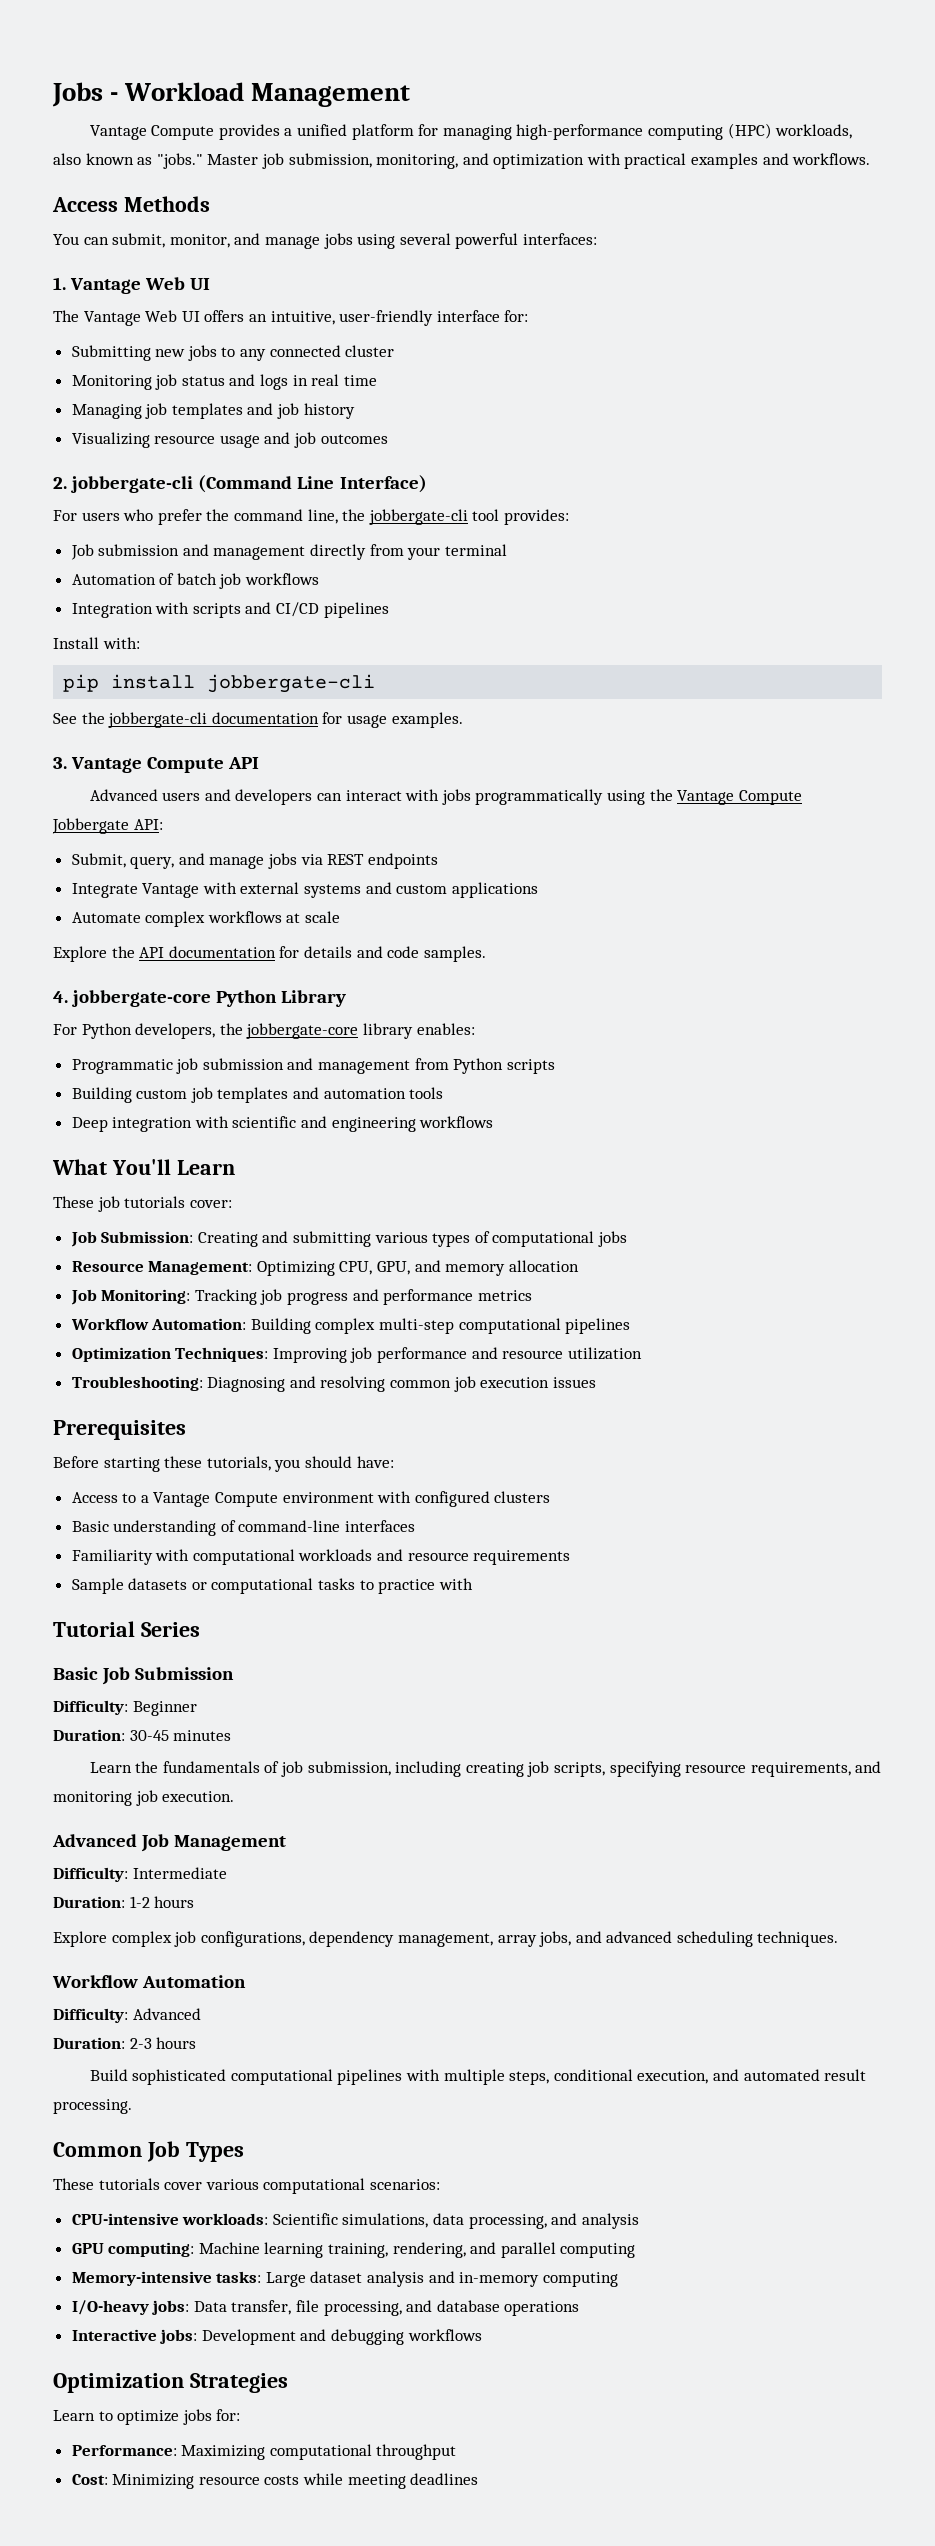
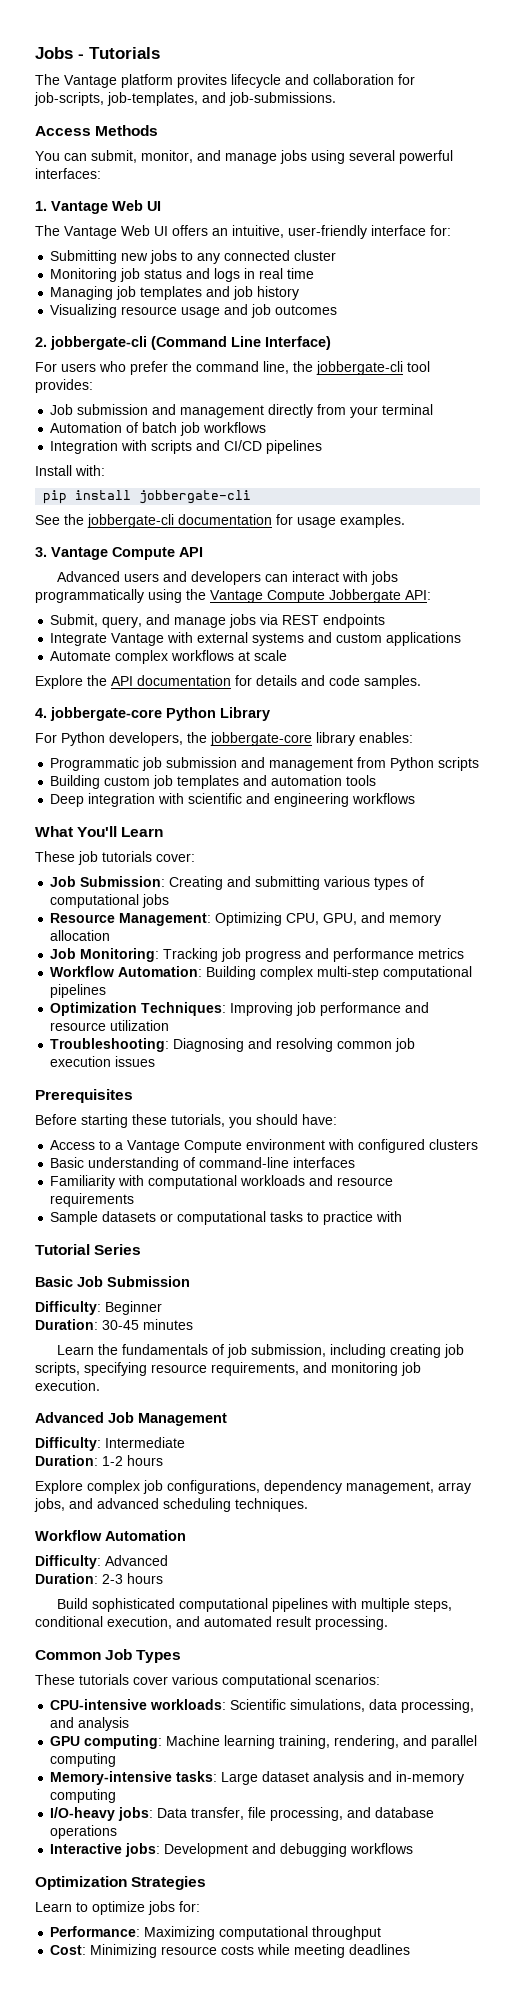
[124,82,411,107] [89,123,853,140] [53,153,871,169] Workload Management // Vantage Compute provides a unified platform for managing high-performance computing (HPC) workloads, also known as "jobs." Master job submission, monitoring, and optimization with practical examples and workflows. -> [89,47,160,59] [35,74,415,88] [34,92,336,106] Tutorials // The Vantage platform provites lifecycle and collaboration for job-scripts, job-templates, and job-submissions.

